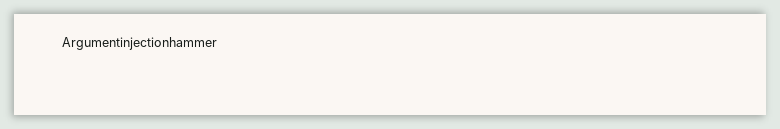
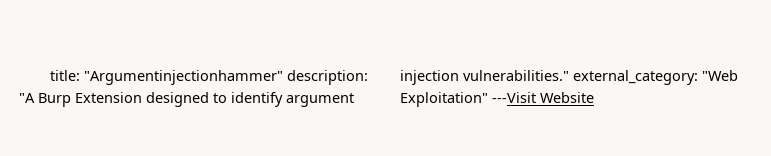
[62,37,217,50] Argumentinjectionhammer -> [50,70,369,85] [19,92,354,107] [400,70,738,85] [400,92,594,107] title: "Argumentinjectionhammer" description: "A Burp Extension designed to identify argument injection vulnerabilities." external_category: "Web Exploitation" ---Visit Website

